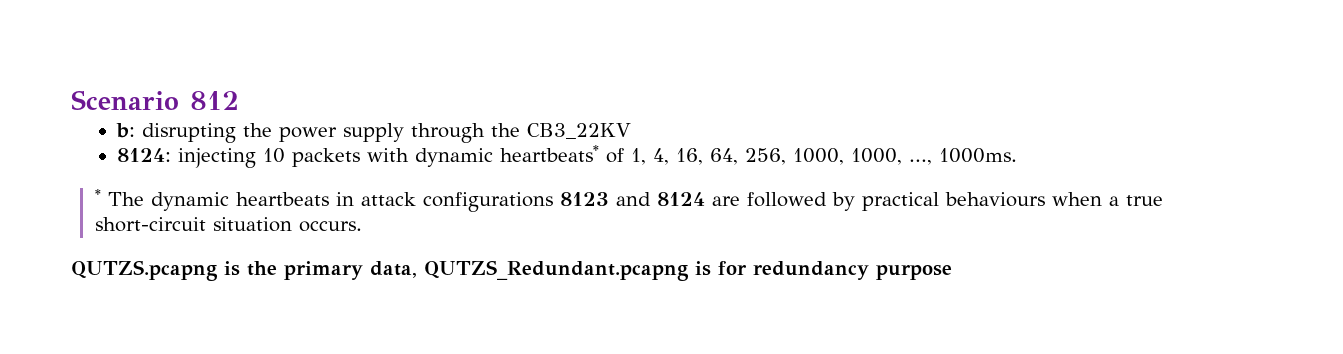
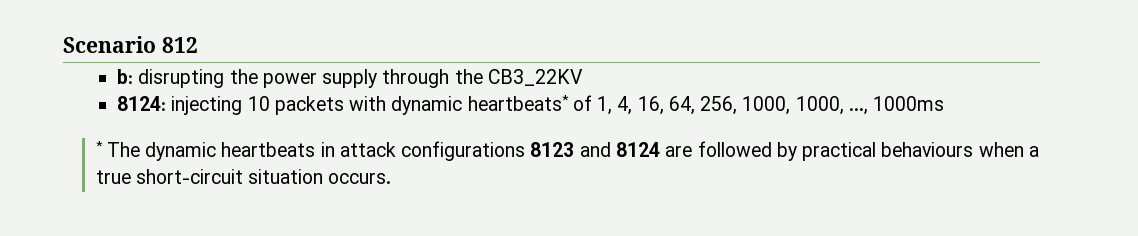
[939,148,1018,163] 1000ms. -> [873,96,945,111] 1000ms
[71,260,952,281] // QUTZS.pcapng is the primary data, QUTZS_Redundant.pcapng is for redundancy purpose -> (392, 178) none

